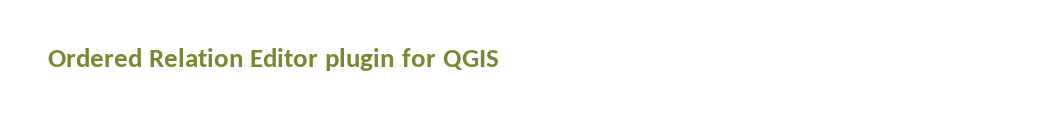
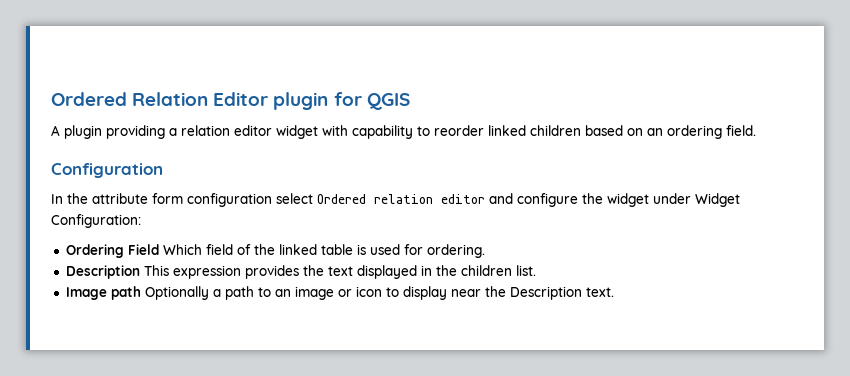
(499, 60) none -> [51,125,756,139] [51,163,163,178] [51,193,740,207] [51,214,141,228] [65,244,485,258] [65,265,536,279] [65,286,614,300] // A plugin providing a relation editor widget with capability to reorder linked children based on an ordering field. // Configuration // In the attribute form configuration select Ordered relation editor and configure the widget under Widget Configuration: // Ordering Field Which field of the linked table is used for ordering. // Description This expression provides the text displayed in the children list. // Image path Optionally a path to an image or icon to display near the Description text.

